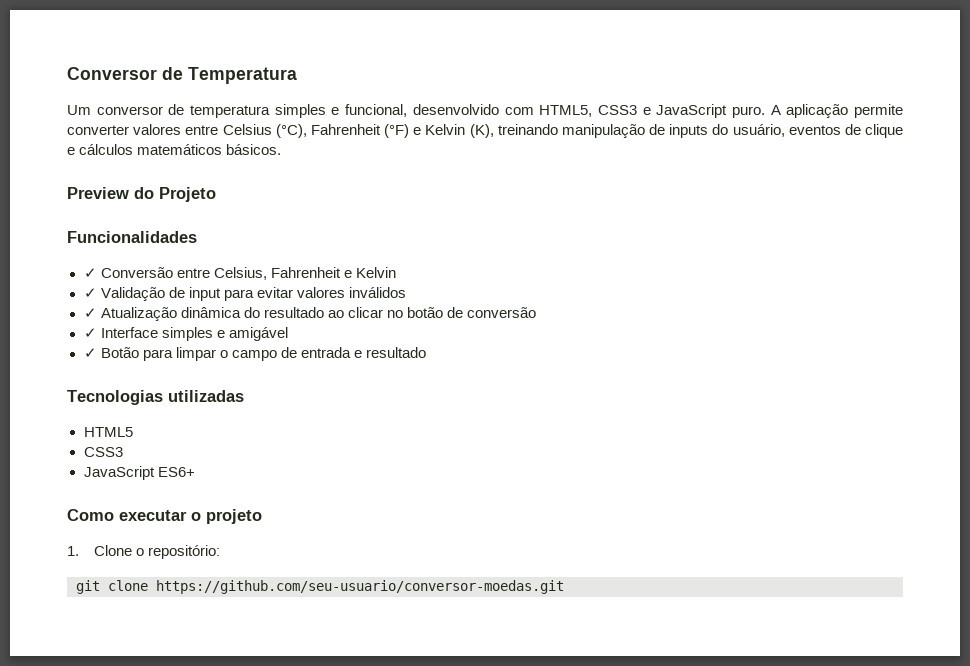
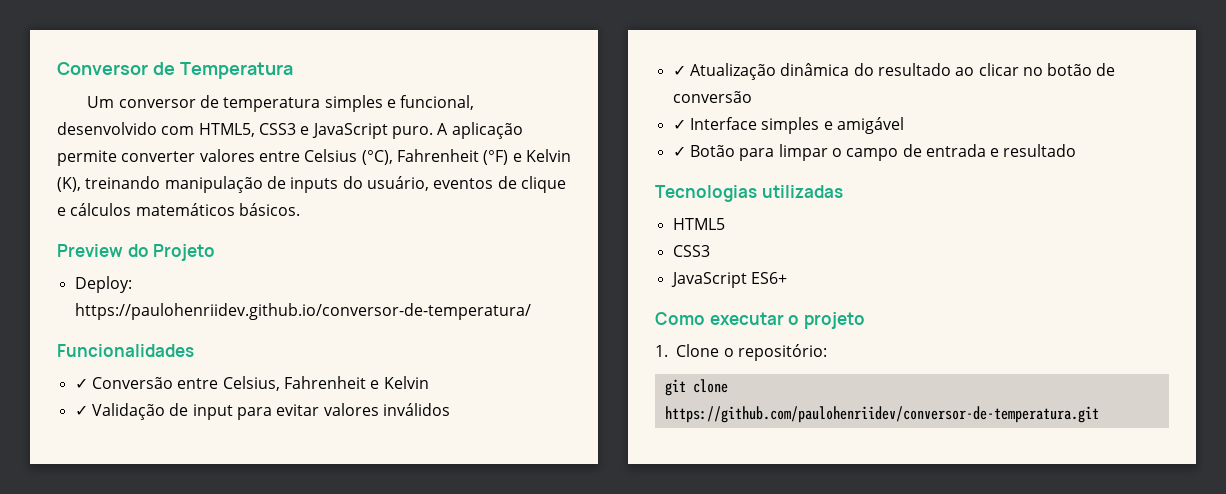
(216, 194) none -> [74,276,132,293] [74,303,531,320] // Deploy: https://paulohenriidev.github.io/conversor-de-temperatura/
[156,580,564,594] https://github.com/seu-usuario/conversor-moedas.git -> [664,406,1099,423] https://github.com/paulohenriidev/conversor-de-temperatura.git

